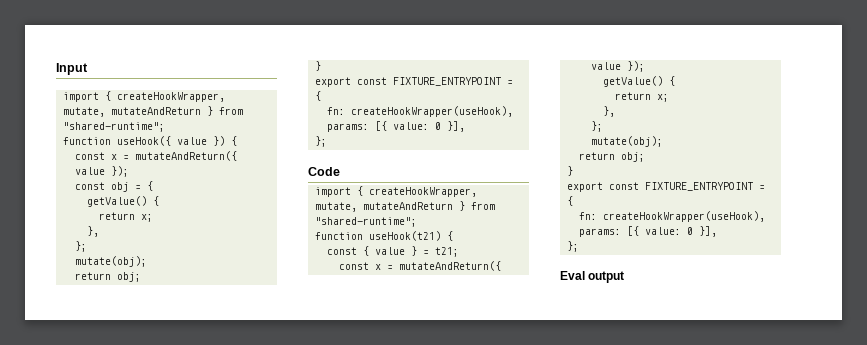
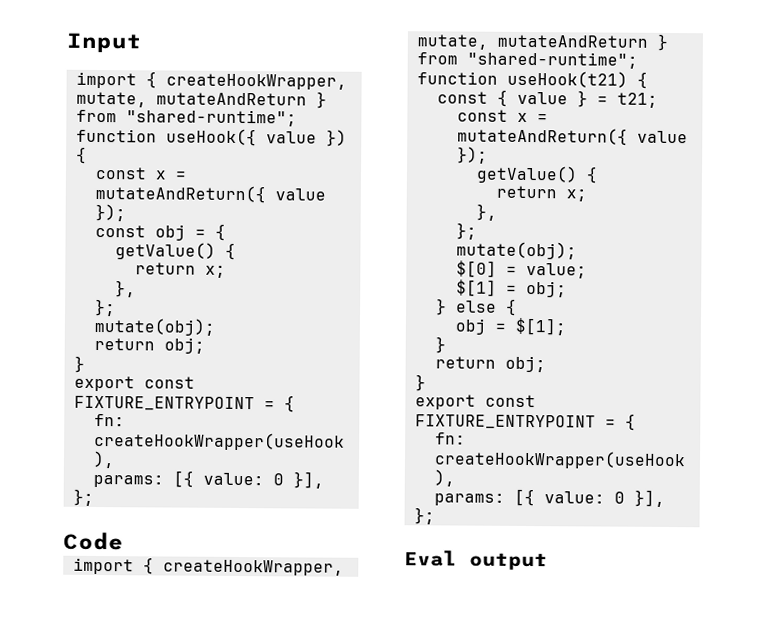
(663, 141) none -> [455,260,587,279] [455,279,567,298] [435,298,517,316] [454,317,566,336] [434,336,446,354] // $[0] = value; // $[1] = obj; // } else { // obj = $[1]; // }

